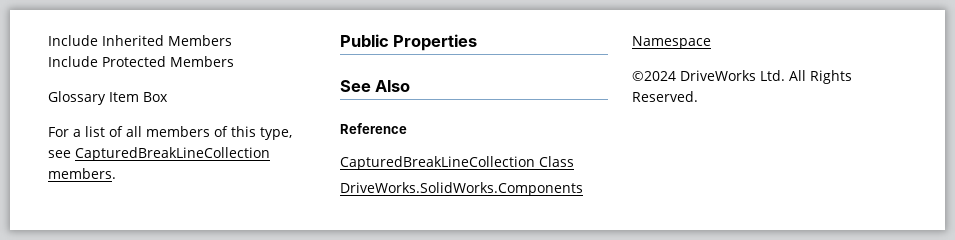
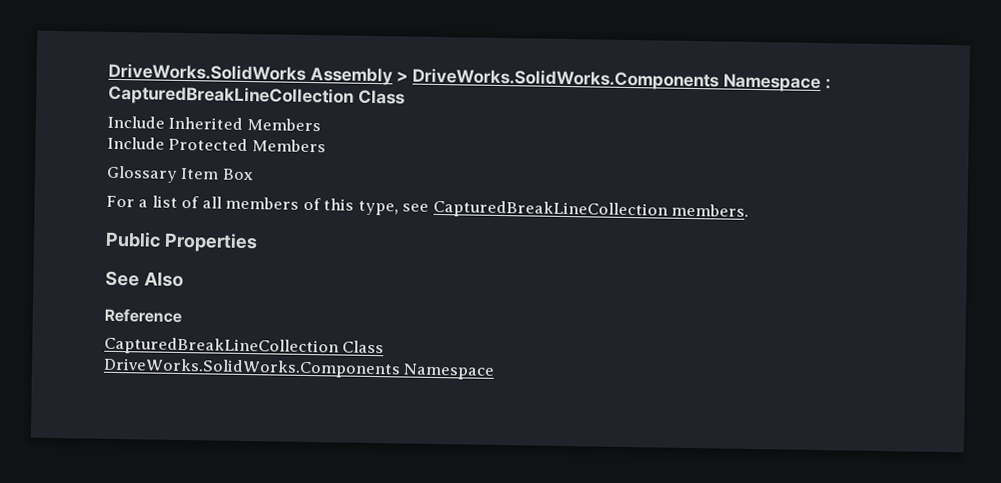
(48, 40) none -> [108,62,831,93] [108,84,405,107] DriveWorks.SolidWorks Assembly > DriveWorks.SolidWorks.Components Namespace : CapturedBreakLineCollection Class //
[632,70,852,84] [632,91,698,102] // ©2024 DriveWorks Ltd. All Rights Reserved. -> (496, 371) none

